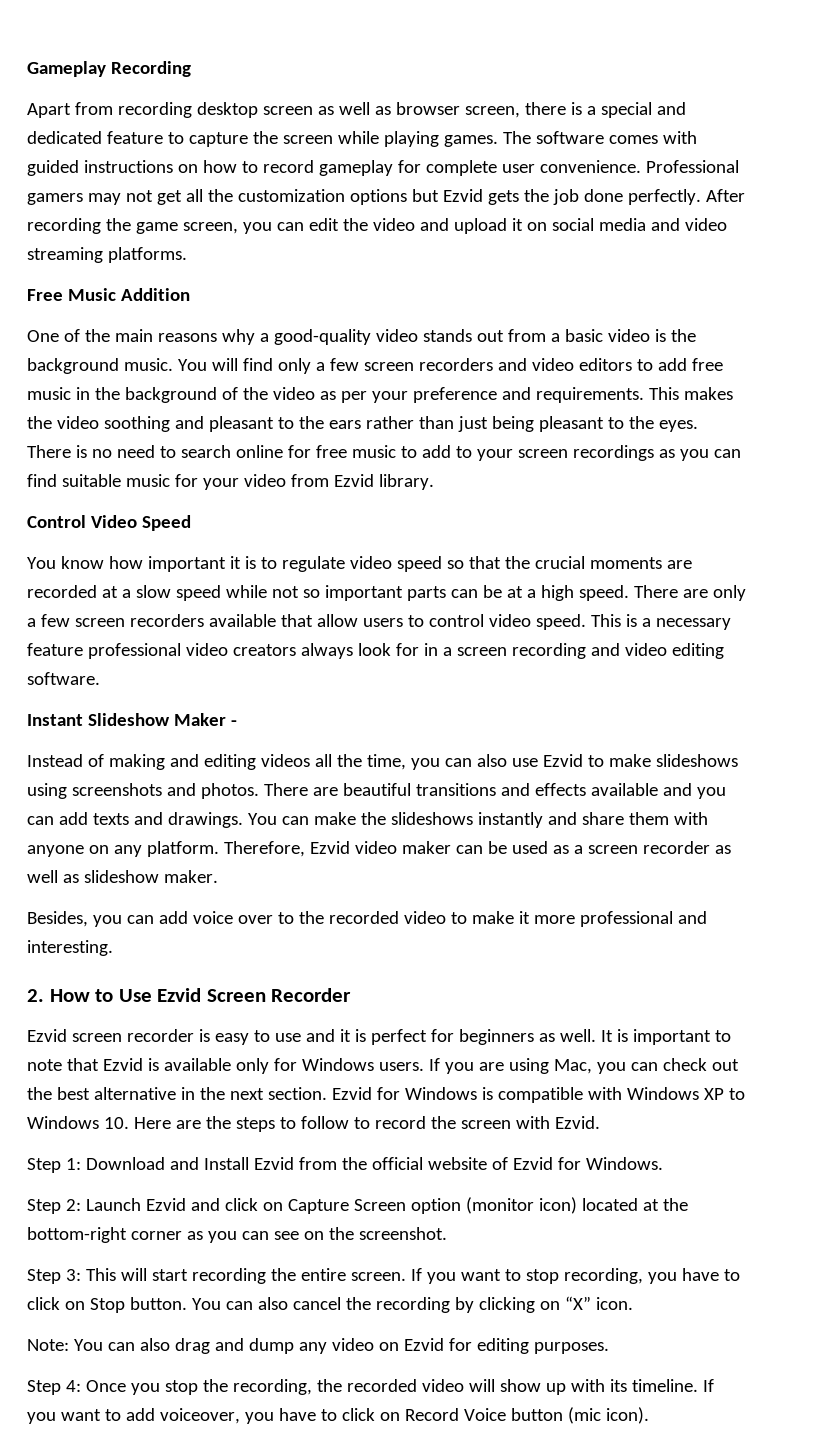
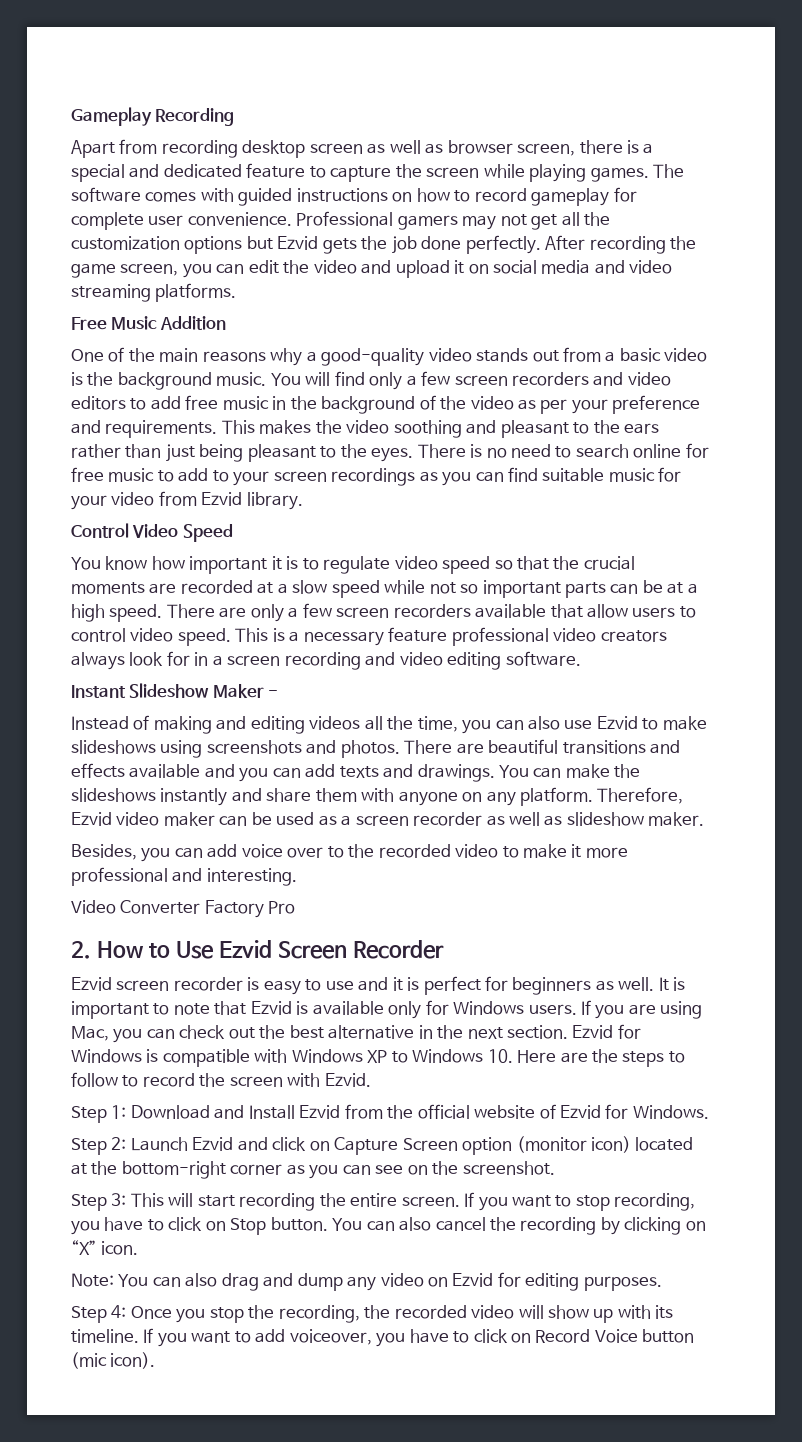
(113, 948) none -> [71,900,296,918] // Video Converter Factory Pro

